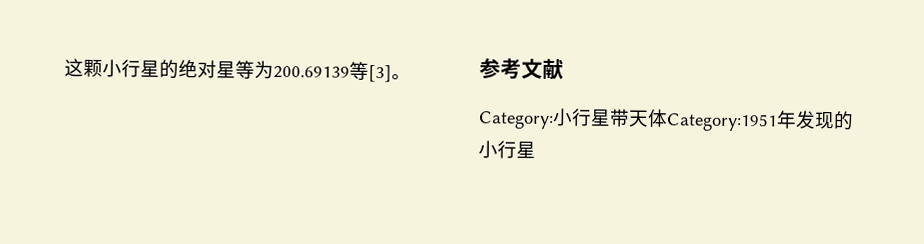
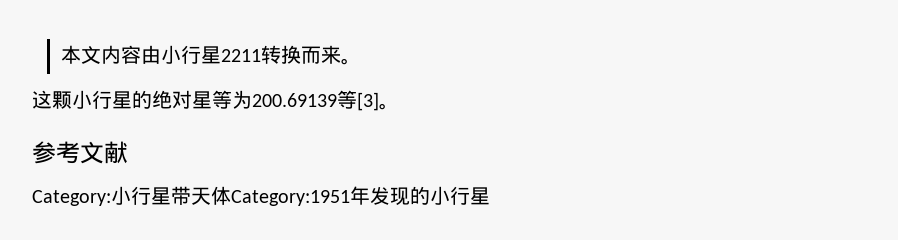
(64, 67) none -> [61,45,362,65] 本文内容由小行星2211转换而来。 //

